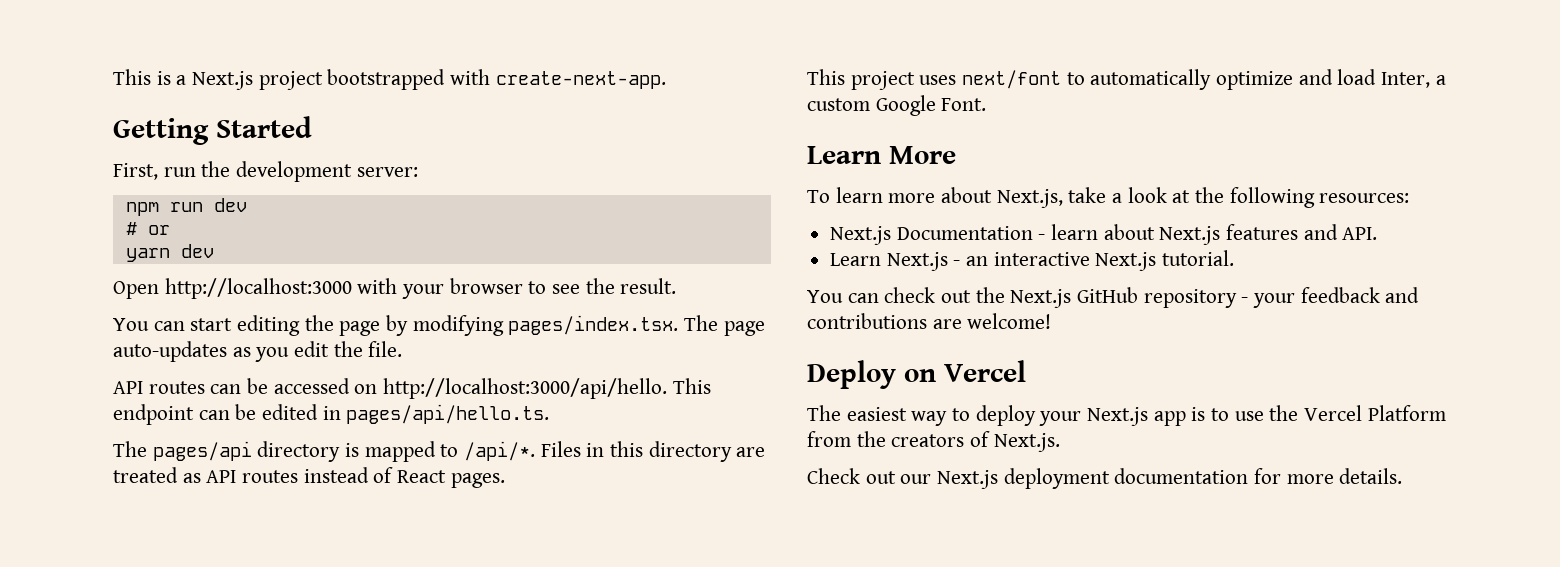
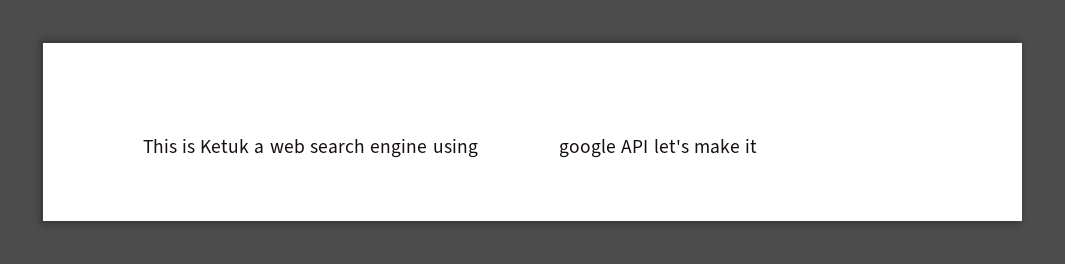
[176,69,666,90] [113,116,312,145] [113,161,418,182] [125,198,247,216] [125,222,170,235] [125,244,214,262] [113,278,677,299] [113,315,765,336] [113,341,403,362] [113,378,711,399] [113,404,550,425] [113,441,766,462] [113,467,505,488] [807,69,1446,90] [807,95,987,116] [807,146,956,164] [807,187,1410,208] [830,224,1378,245] [830,250,1235,271] [807,287,1420,308] [807,313,1052,329] [807,360,1026,389] [807,405,1446,426] [807,431,1060,452] [807,468,1403,489] a Next.js project bootstrapped with create-next-app. // Getting Started // First, run the development server: // npm run dev // # or // yarn dev // Open http://localhost:3000 with your browser to see the result. // You can start editing the page by modifying pages/index.tsx. The page auto-updates as you edit the file. // API routes can be accessed on http://localhost:3000/api/hello. This endpoint can be edited in pages/api/hello.ts. // The pages/api directory is mapped to /api/*. Files in this directory are treated as API routes instead of React pages. // This project uses next/font to automatically optimize and load Inter, a custom Google Font. // Learn More // To learn more about Next.js, take a look at the following resources: // Next.js Documentation - learn about Next.js features and API. // Learn Next.js - an interactive Next.js tutorial. // You can check out the Next.js GitHub repository - your feedback and contributions are welcome! // Deploy on Vercel // The easiest way to deploy your Next.js app is to use the Vercel Platform from the creators of Next.js. // Check out our Next.js deployment documentation for more details. -> [200,138,758,158] Ketuk a web search engine using google API let's make it

